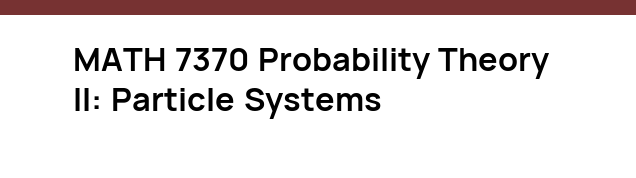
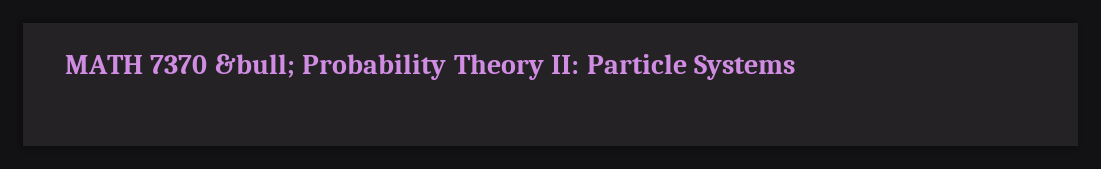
(249, 59) none -> [214,54,295,78] &bull;

